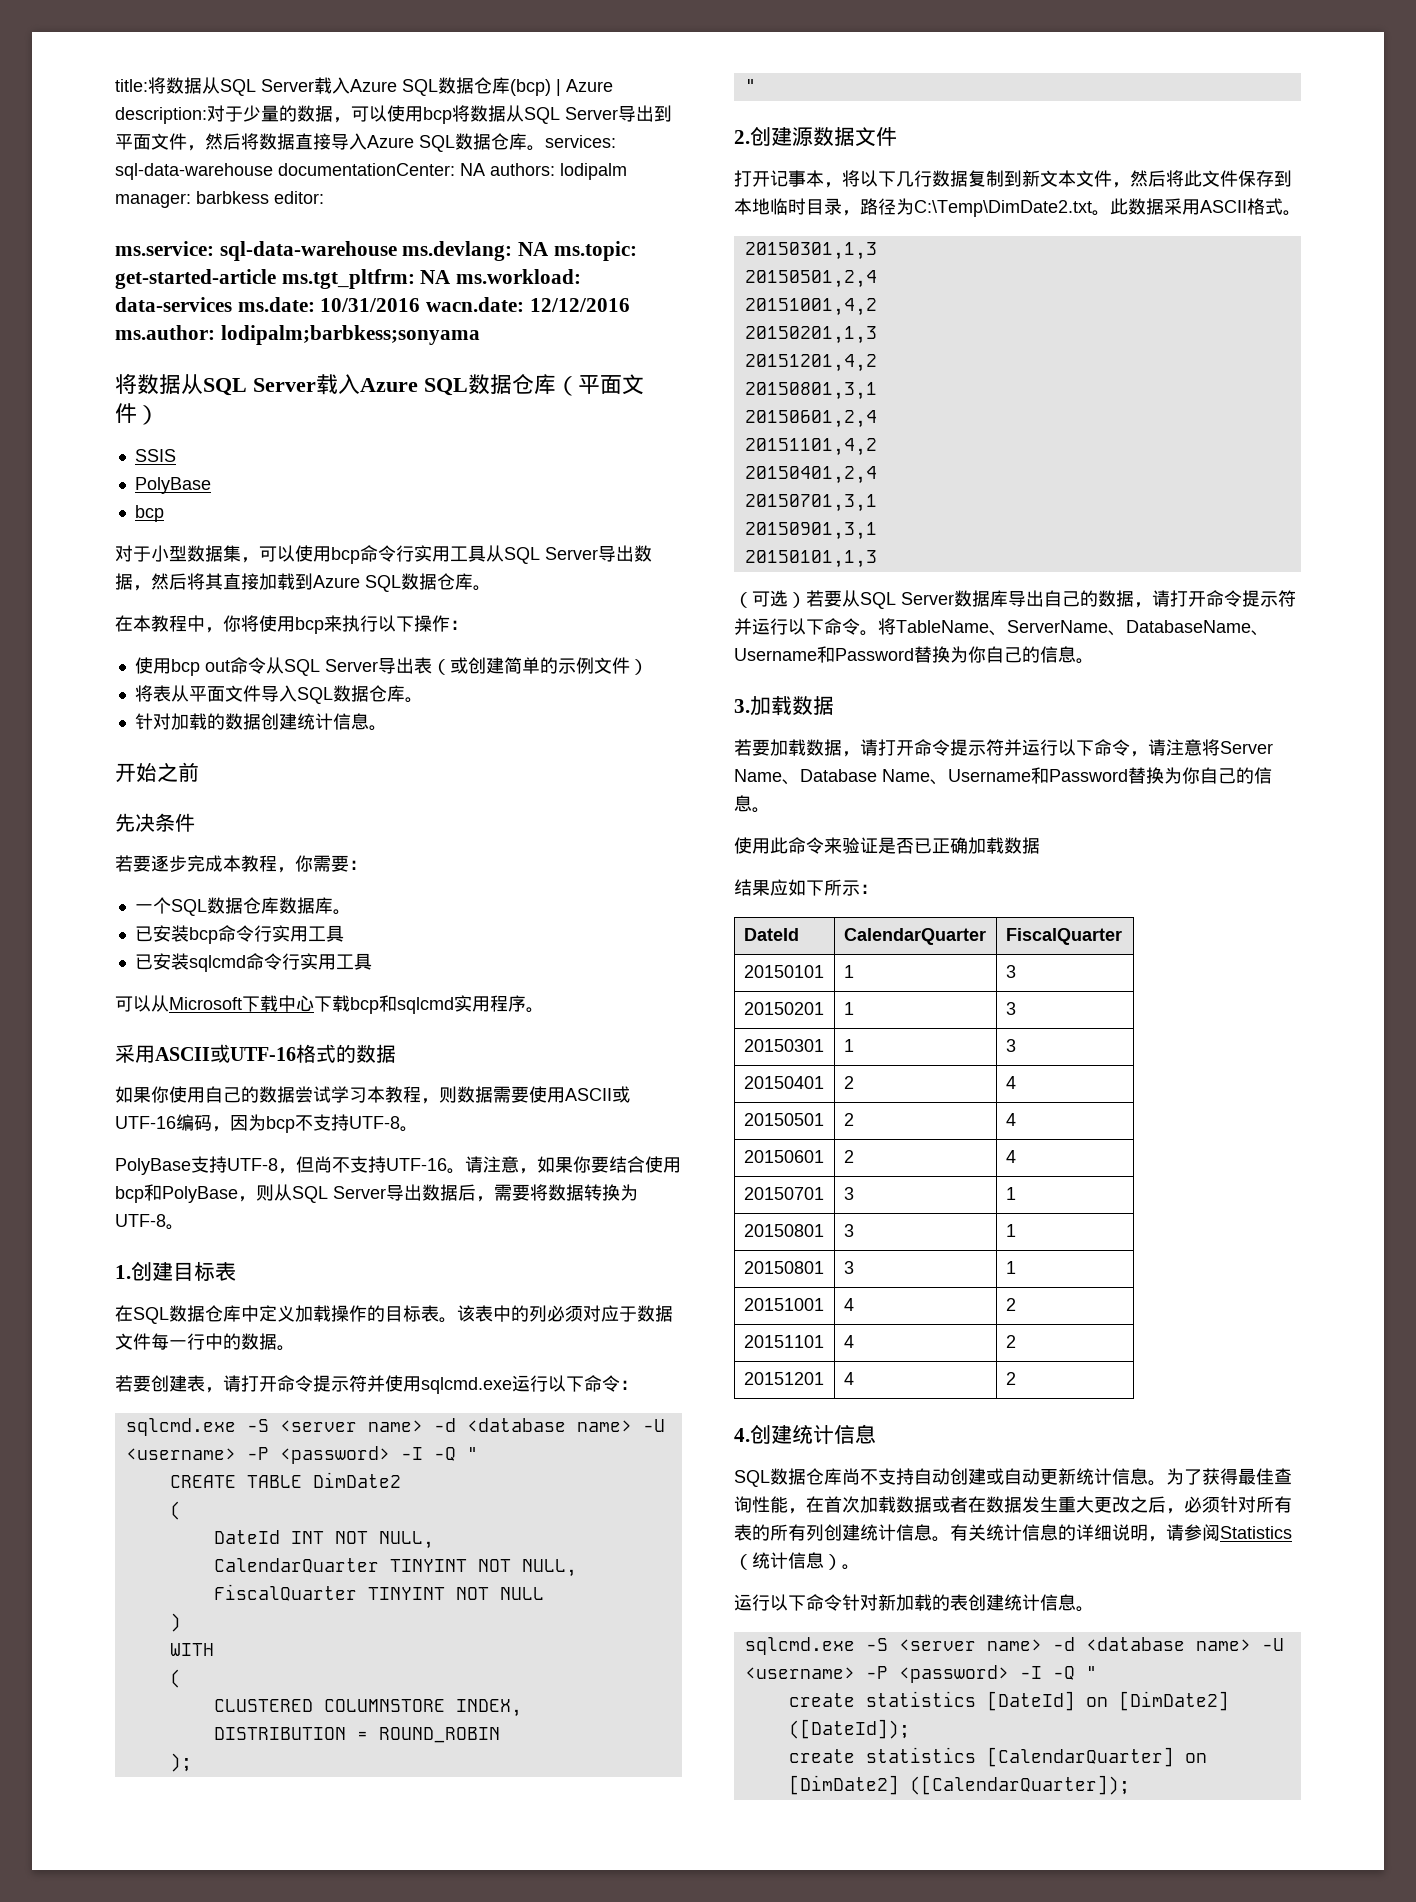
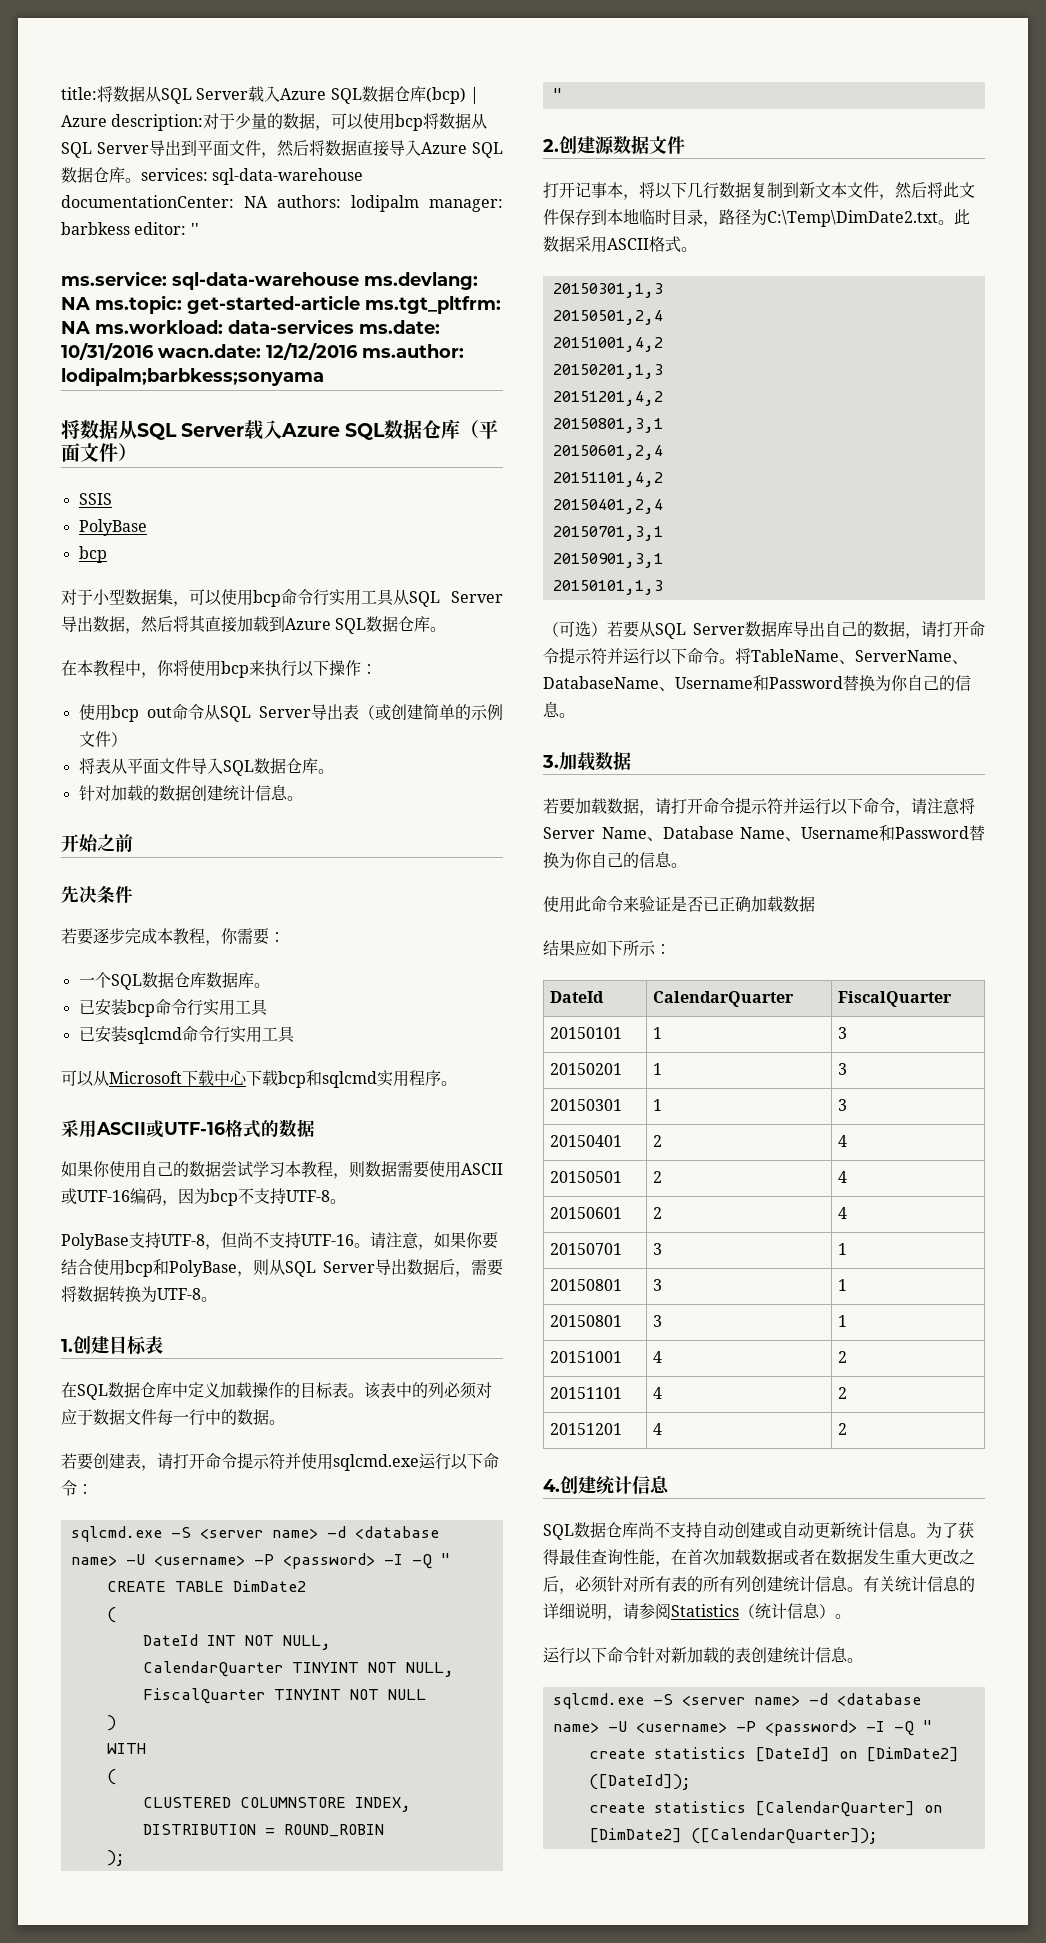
(324, 197) none -> [190,223,199,235] ''

